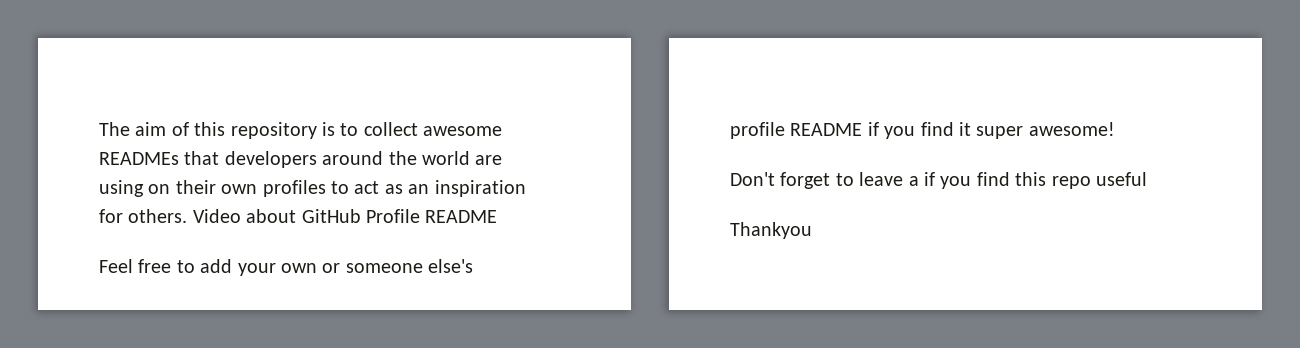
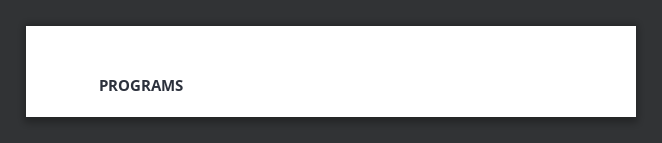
[99,122,503,139] [99,151,503,168] [99,180,526,197] [99,209,498,223] [99,259,474,276] [730,122,1115,139] [730,172,1147,189] [730,222,812,239] The aim of this repository is to collect awesome READMEs that developers around the world are using on their own profiles to act as an inspiration for others. Video about GitHub Profile README // Feel free to add your own or someone else's profile README if you find it super awesome! // Don't forget to leave a if you find this repo useful // Thankyou -> [99,80,183,91] PROGRAMS

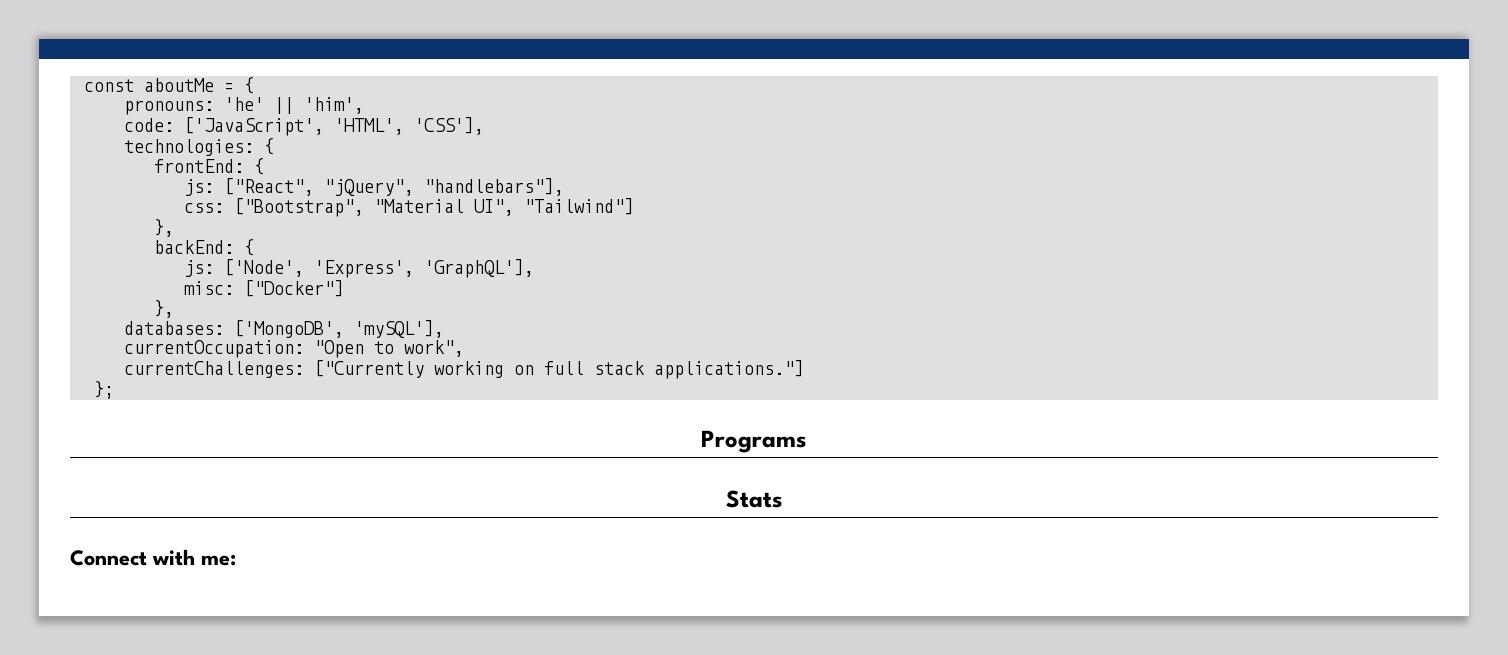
[99,80,183,91] PROGRAMS -> [84,77,255,94] [124,97,365,115] [124,117,485,136] [124,138,275,156] [154,158,265,175] [184,178,565,196] [184,198,635,217] [154,219,175,237] [154,239,255,256] [184,259,535,278] [184,280,345,297] [154,300,175,318] [124,320,445,338] [124,340,465,358] [124,360,805,379] [94,381,115,399] [701,430,807,453] [725,490,783,508] [70,549,236,566] const aboutMe = { // pronouns: 'he' || 'him', // code: ['JavaScript', 'HTML', 'CSS'], // technologies: { // frontEnd: { // js: ["React", "jQuery", "handlebars"], // css: ["Bootstrap", "Material UI", "Tailwind"] // }, // backEnd: { // js: ['Node', 'Express', 'GraphQL'], // misc: ["Docker"] // }, // databases: ['MongoDB', 'mySQL'], // currentOccupation: "Open to work", // currentChallenges: ["Currently working on full stack applications."] // }; // Programs // Stats // Connect with me:

